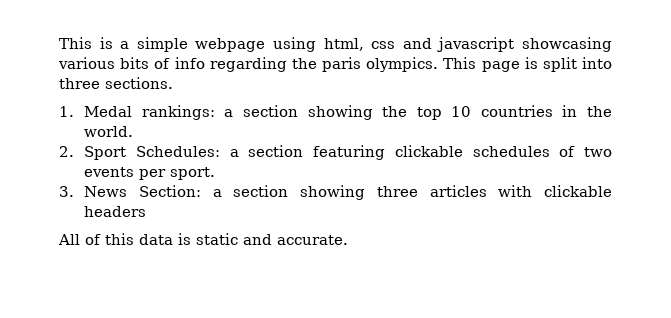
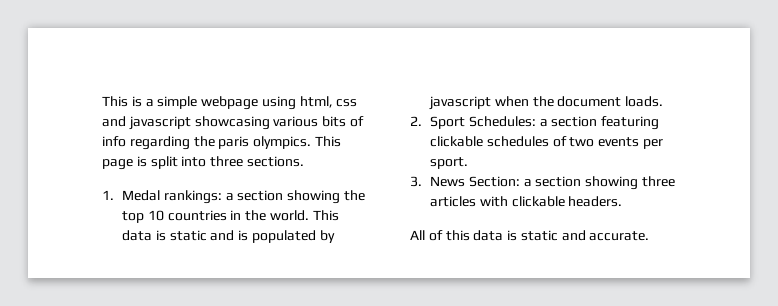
(134, 131) none -> [312,210,339,221] [121,230,335,243] [428,96,664,110] This data is static and is populated by javascript when the document loads.
[84,206,147,217] headers -> [568,196,623,207] headers.

